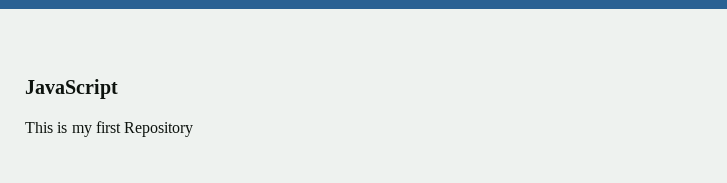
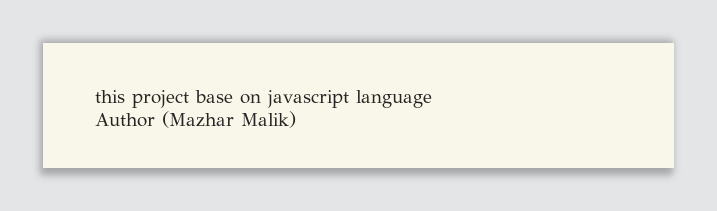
[25,79,118,99] [25,121,194,137] JavaScript // This is my first Repository -> [95,90,432,108] [95,111,296,128] this project base on javascript language // Author (Mazhar Malik)

